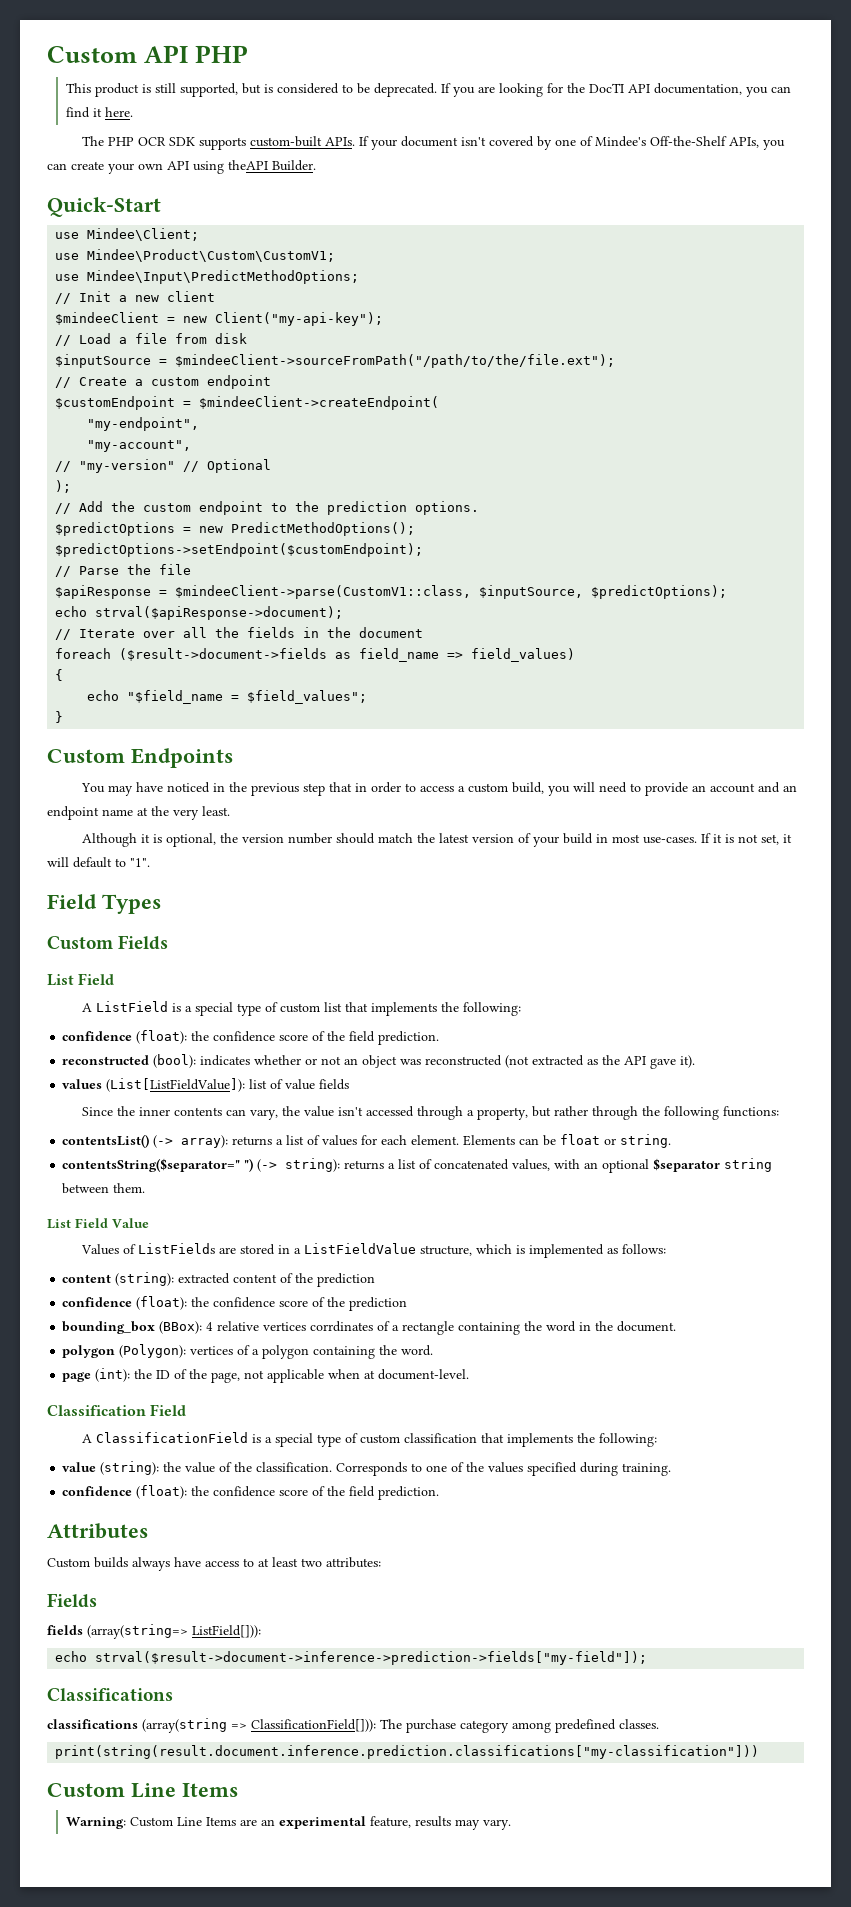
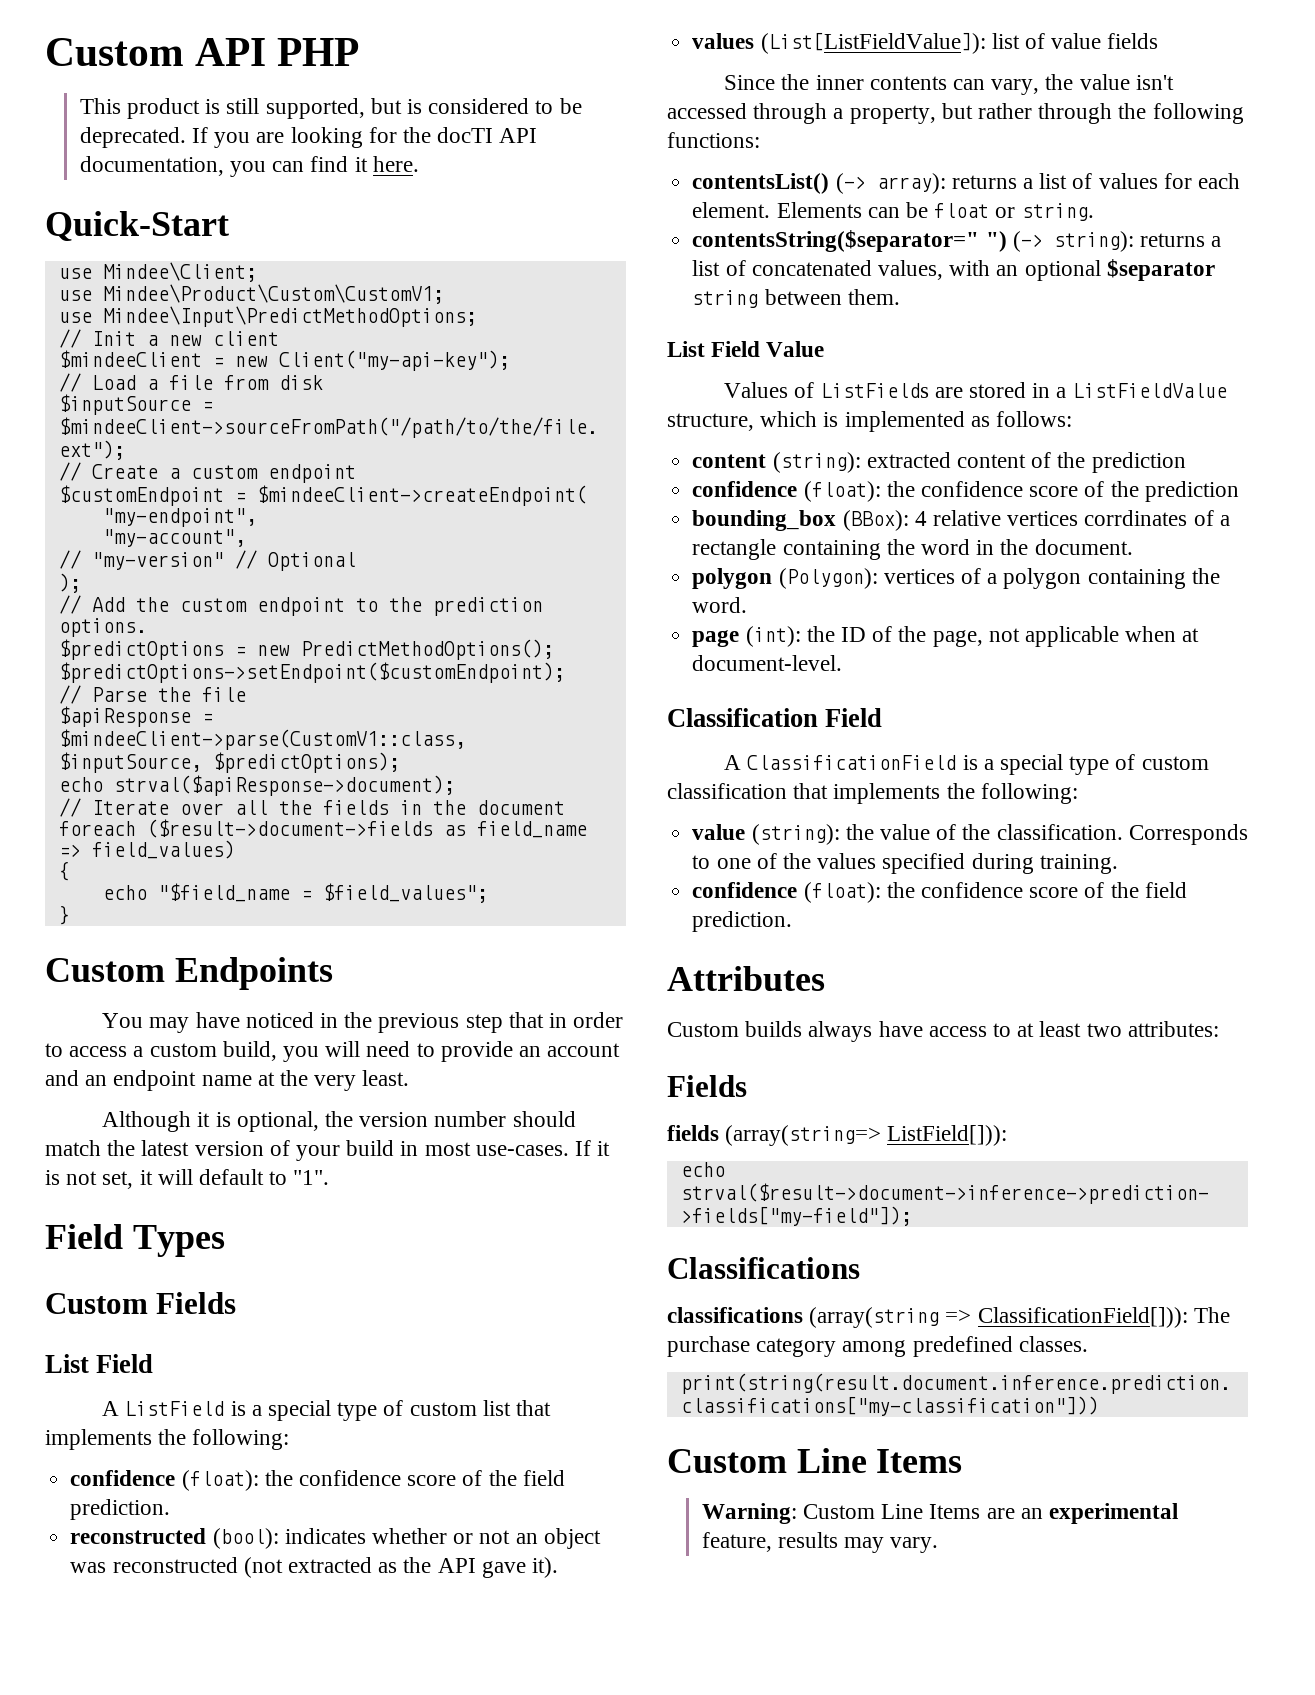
[588,83,624,93] DocTI -> [437,127,494,143] docTI
[81,136,785,150] [47,160,316,174] // The PHP OCR SDK supports custom-built APIs. If your document isn't covered by one of Mindee's Off-the-Shelf APIs, you can create your own API using theAPI Builder. -> (419, 164) none

